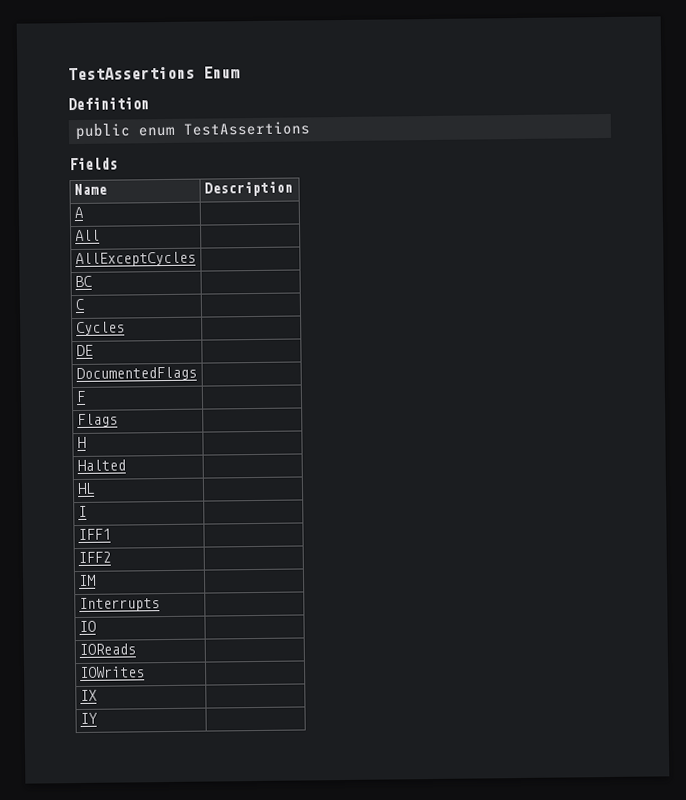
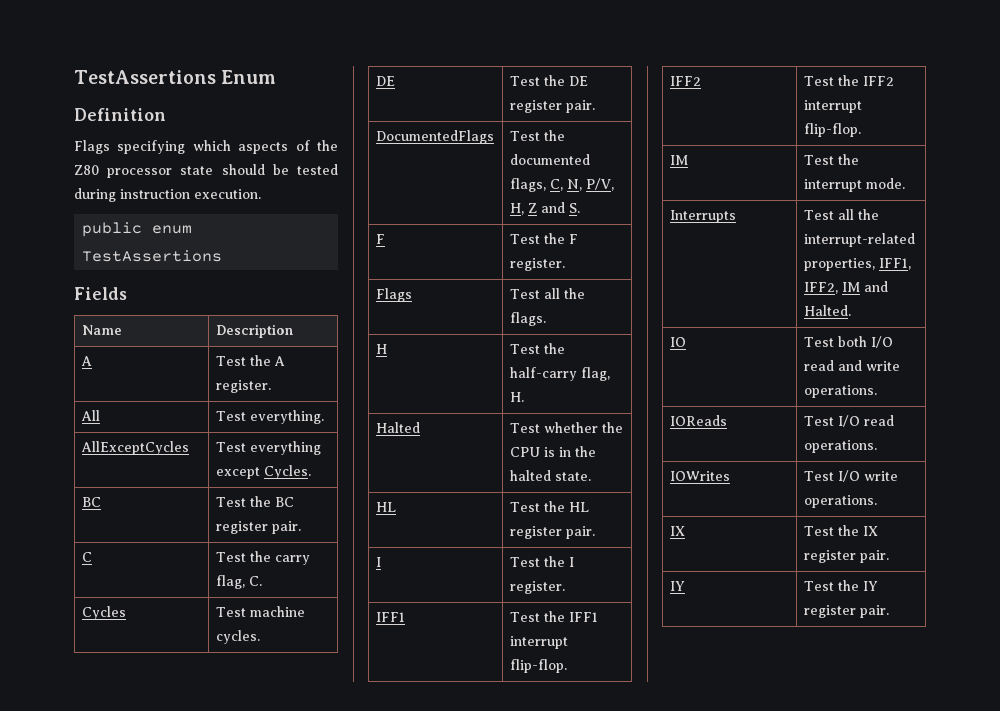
(149, 104) none -> [74,140,338,154] [74,164,338,178] [74,188,261,202] // Flags specifying which aspects of the Z80 processor state should be tested during instruction execution.
(83, 212) none -> [215,355,285,366] [215,380,271,393] Test the A register.
(100, 235) none -> [215,410,324,424] Test everything.
[74,275,93,288] [74,298,85,311] [75,321,125,336] [75,344,93,357] [75,366,197,382] [75,390,86,403] [76,413,118,428] [76,436,86,449] [76,459,126,472] [76,482,95,495] [77,505,87,518] [77,528,111,541] [77,551,111,564] [77,574,96,587] [78,597,160,613] [78,620,96,633] [78,643,136,656] [79,666,145,679] [79,689,97,702] [79,712,98,725] // BC | // C | // Cycles | // DE | // DocumentedFlags | // F | // Flags | // H | // Halted | // HL | // I | // IFF1 | // IFF2 | // IM | // Interrupts | // IO | // IOReads | // IOWrites | // IX | // IY | -> [215,441,321,455] [215,465,311,479] [81,497,101,507] [215,496,294,507] [215,521,301,534] [81,552,92,562] [215,551,310,565] [215,575,262,589] [81,606,126,620] [215,606,305,617] [215,630,260,644] [375,76,395,86] [509,75,588,86] [509,100,595,113] [375,130,494,144] [509,130,565,141] [509,154,590,165] [509,178,614,192] [509,202,580,215] [375,234,385,244] [509,233,578,244] [509,258,565,271] [375,288,412,302] [509,288,585,299] [509,312,546,326] [375,344,387,354] [509,343,565,354] [509,367,610,381] [509,392,524,402] [375,422,420,433] [509,422,623,433] [509,446,596,457] [509,470,591,481] [375,502,396,512] [509,501,589,512] [509,526,595,539] [375,557,381,567] [509,556,574,567] [509,581,565,594] [375,612,405,622] [509,611,598,622] [509,636,568,649] [509,659,567,673] [669,76,701,86] [803,75,894,86] [803,100,862,113] [803,123,861,137] [669,155,688,165] [803,154,859,165] [803,178,905,192] [669,210,736,223] [803,209,879,220] [803,233,915,247] [803,258,911,271] [803,281,888,294] [803,305,851,316] [669,337,686,347] [803,336,893,348] [803,360,900,371] [803,385,877,398] [669,415,727,426] [803,415,894,427] [803,440,877,453] [669,471,730,481] [803,470,898,482] [803,495,877,508] [669,526,685,536] [803,525,878,536] [803,550,889,563] [669,581,685,591] [803,580,878,591] [803,605,889,618] Test everything except Cycles. // BC | Test the BC register pair. // C | Test the carry flag, C. // Cycles | Test machine cycles. // DE | Test the DE register pair. // DocumentedFlags | Test the documented flags, C, N, P/V, H, Z and S. // F | Test the F register. // Flags | Test all the flags. // H | Test the half-carry flag, H. // Halted | Test whether the CPU is in the halted state. // HL | Test the HL register pair. // I | Test the I register. // IFF1 | Test the IFF1 interrupt flip-flop. // IFF2 | Test the IFF2 interrupt flip-flop. // IM | Test the interrupt mode. // Interrupts | Test all the interrupt-related properties, IFF1, IFF2, IM and Halted. // IO | Test both I/O read and write operations. // IOReads | Test I/O read operations. // IOWrites | Test I/O write operations. // IX | Test the IX register pair. // IY | Test the IY register pair.

